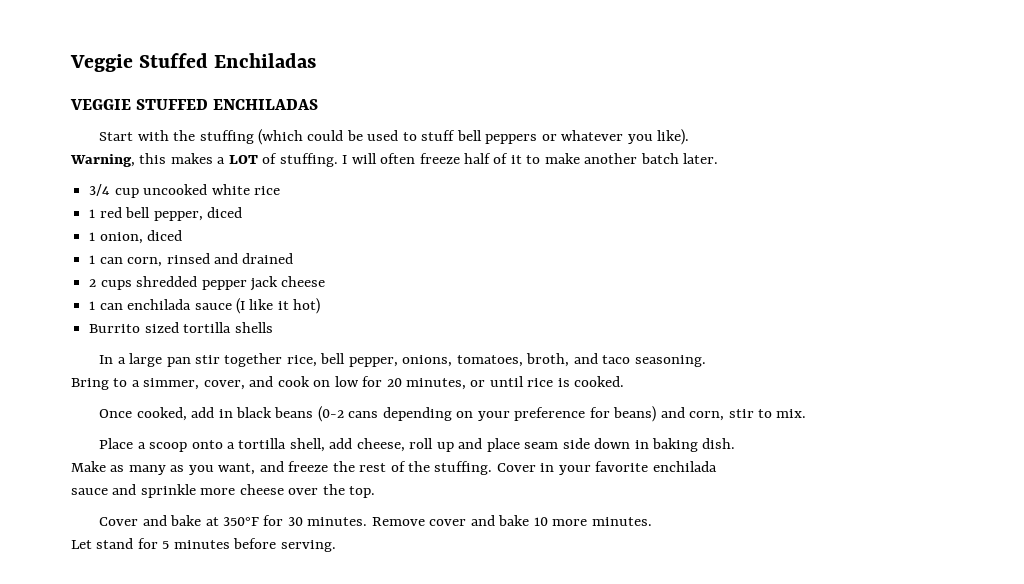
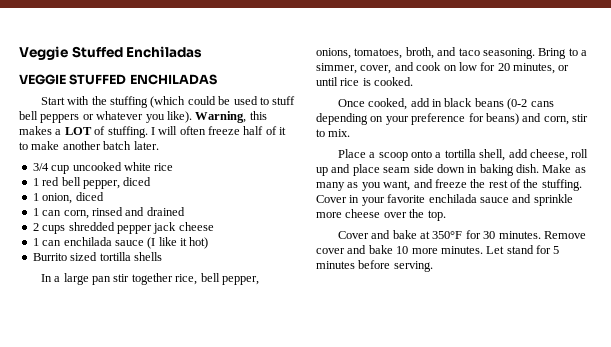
(690, 137) // -> (192, 117) none
(706, 361) // -> (535, 53) none
(736, 443) // -> (539, 168) none
(717, 466) // -> (477, 198) none
(652, 521) // -> (483, 250) none

